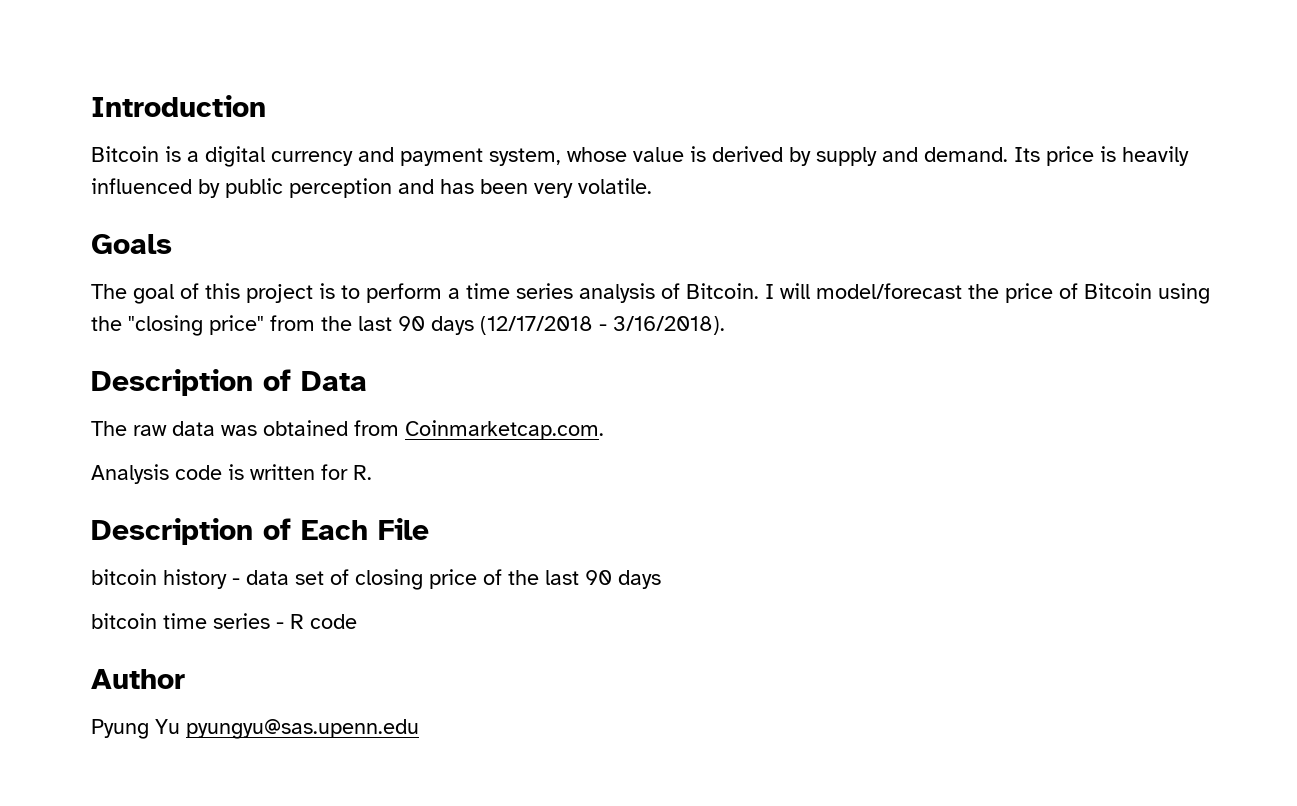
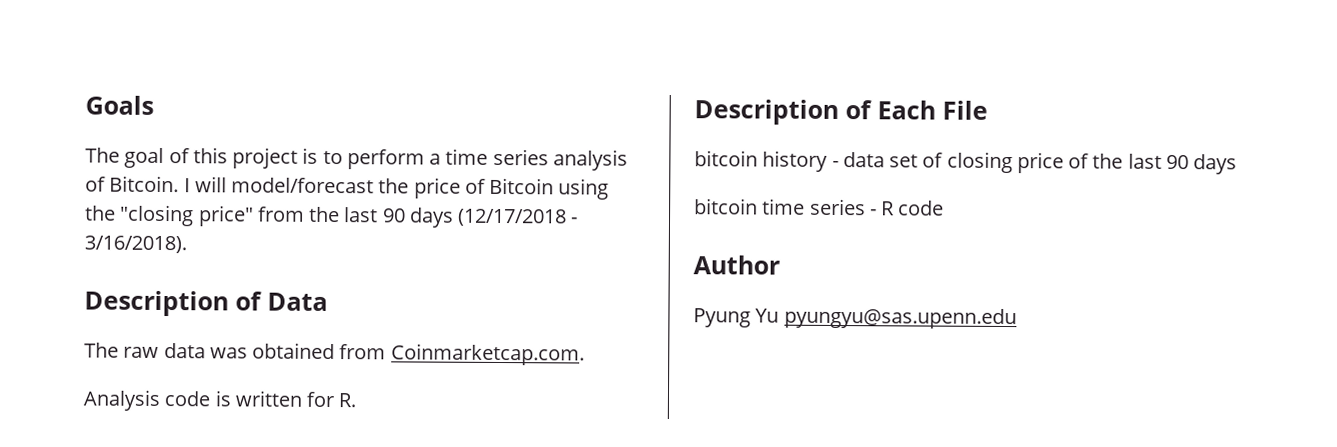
[91,95,266,117] [91,146,1189,167] [91,178,652,198] Introduction // Bitcoin is a digital currency and payment system, whose value is derived by supply and demand. Its price is heavily influenced by public perception and has been very volatile. // -> (85, 105) none

